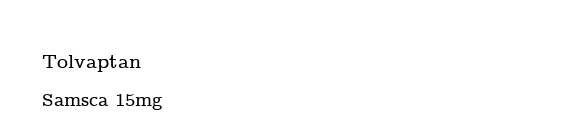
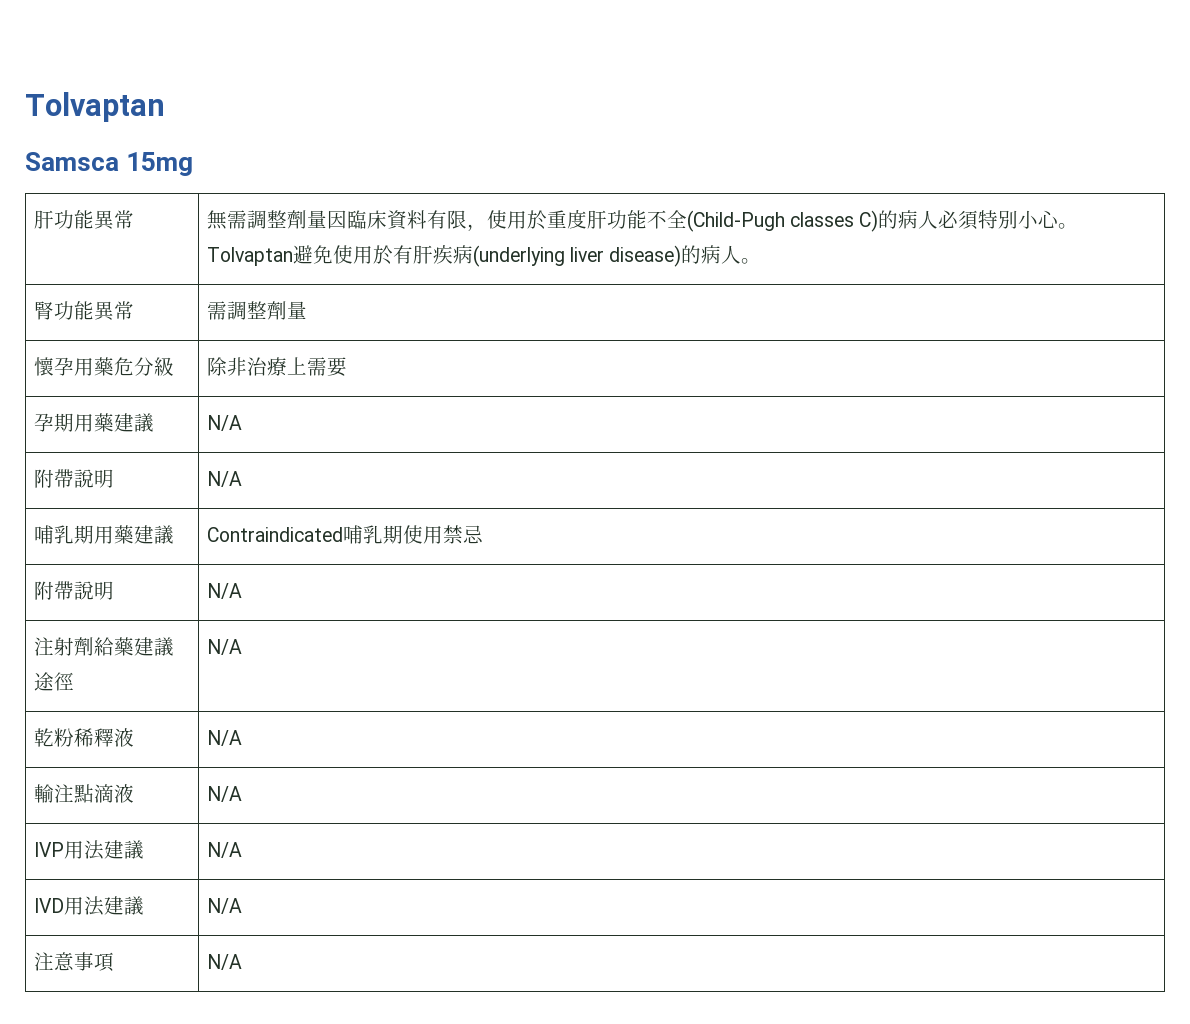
(163, 102) none -> [33,210,134,230] [206,210,1079,232] [206,245,762,267] [33,301,134,321] [206,301,307,320] [33,357,174,376] [206,357,347,377] [33,413,154,432] [206,415,242,431] [33,469,114,488] [206,471,242,487] [33,525,174,544] [206,525,483,544] [33,581,114,600] [206,583,242,599] [33,637,174,656] [33,672,74,691] [206,639,242,655] [33,728,134,747] [206,730,242,746] [33,784,134,803] [206,786,242,802] [33,840,144,860] [206,842,242,858] [33,896,144,916] [206,898,242,914] [33,952,114,972] [206,954,242,970] // 肝功能異常 | 無需調整劑量因臨床資料有限，使用於重度肝功能不全(Child-Pugh classes C)的病人必須特別小心。Tolvaptan避免使用於有肝疾病(underlying liver disease)的病人。 // 腎功能異常 | 需調整劑量 // 懷孕用藥危分級 | 除非治療上需要 // 孕期用藥建議 | N/A // 附帶說明 | N/A // 哺乳期用藥建議 | Contraindicated哺乳期使用禁忌 // 附帶說明 | N/A // 注射劑給藥建議途徑 | N/A // 乾粉稀釋液 | N/A // 輸注點滴液 | N/A // IVP用法建議 | N/A // IVD用法建議 | N/A // 注意事項 | N/A

